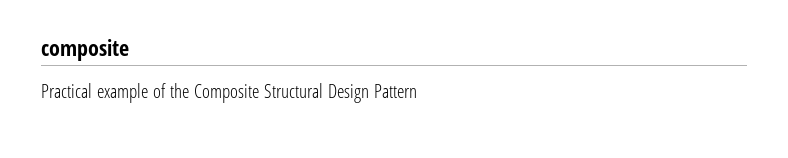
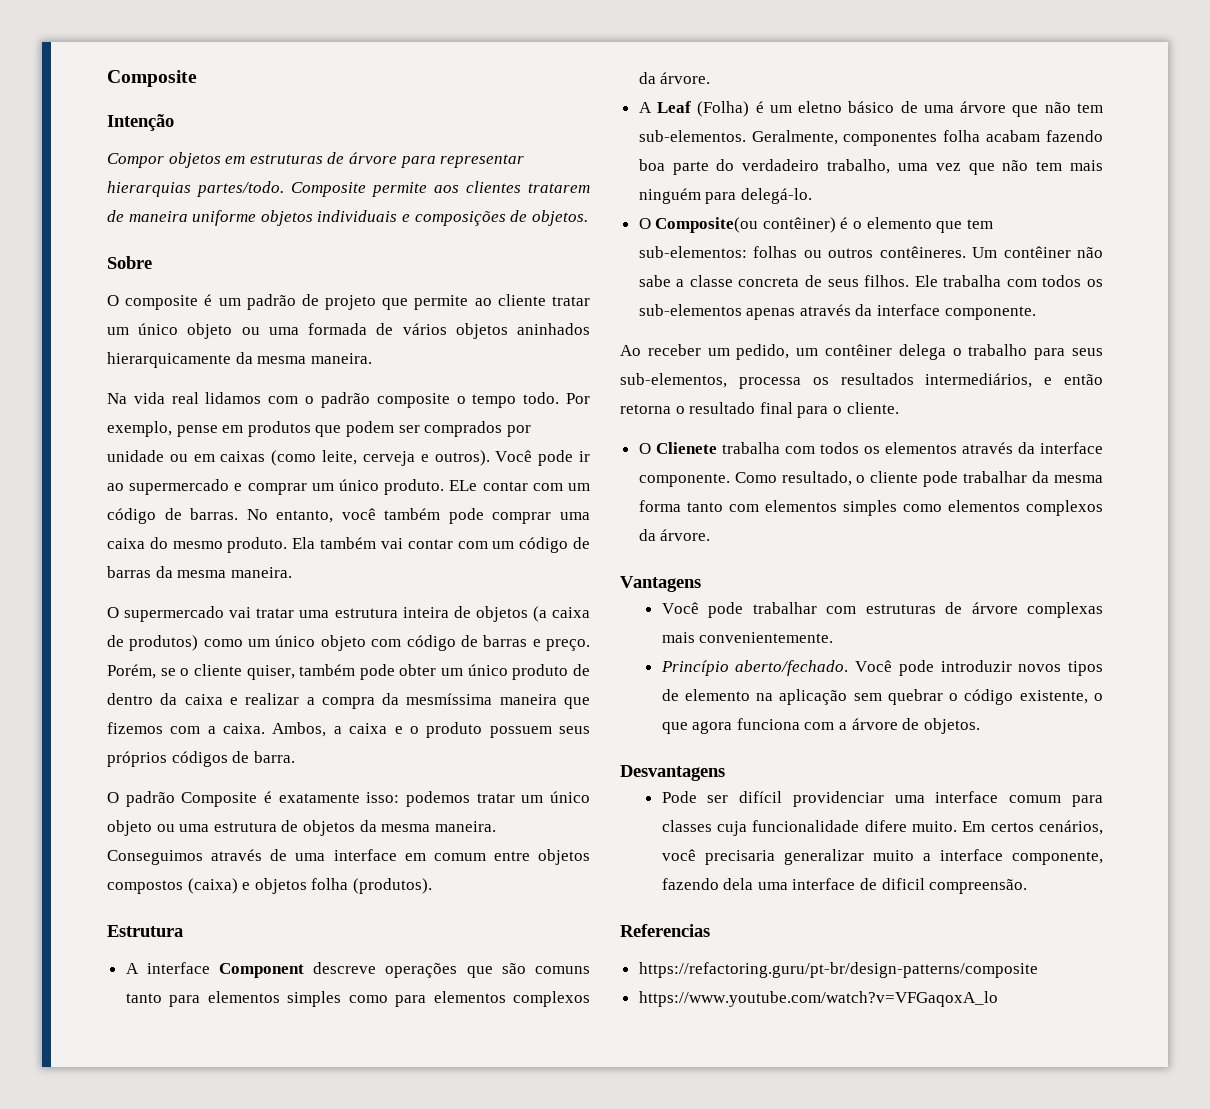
[41,39,129,61] [41,83,417,103] composite // Practical example of the Composite Structural Design Pattern -> [107,70,197,87] [107,114,174,131] [107,152,525,168] [107,181,590,197] [107,210,588,226] [107,256,152,269] [107,294,590,310] [107,323,590,339] [107,352,372,368] [107,392,590,408] [107,421,531,437] [107,450,590,466] [107,479,590,495] [107,508,590,524] [107,537,590,553] [107,566,292,578] [107,606,591,622] [107,635,591,651] [107,664,590,680] [107,693,590,709] [107,722,590,738] [107,751,295,767] [107,791,590,807] [107,820,496,836] [107,849,590,865] [107,878,432,894] [107,925,183,937] [125,962,591,978] [125,991,590,1007] [638,72,711,84] [638,101,1103,117] [638,130,1103,146] [638,159,1103,175] [638,188,812,204] [638,217,993,233] [638,246,1103,258] [638,275,1103,287] [638,304,1036,320] [620,344,1103,360] [620,373,1103,389] [620,402,899,418] [638,442,1103,454] [638,471,1103,487] [638,500,1103,516] [638,529,711,541] [620,576,701,592] [661,602,1103,618] [661,632,834,643] [660,660,1103,676] [661,689,1103,705] [661,718,980,734] [620,765,725,781] [661,791,1103,807] [661,820,1103,836] [661,849,1103,865] [661,878,1028,894] [620,924,710,937] [638,962,1038,978] [638,991,998,1007] Composite // Intenção // Compor objetos em estruturas de árvore para representar hierarquias partes/todo. Composite permite aos clientes tratarem de maneira uniforme objetos individuais e composições de objetos. // Sobre // O composite é um padrão de projeto que permite ao cliente tratar um único objeto ou uma formada de vários objetos aninhados hierarquicamente da mesma maneira. // Na vida real lidamos com o padrão composite o tempo todo. Por exemplo, pense em produtos que podem ser comprados por unidade ou em caixas (como leite, cerveja e outros). Você pode ir ao supermercado e comprar um único produto. ELe contar com um código de barras. No entanto, você também pode comprar uma caixa do mesmo produto. Ela também vai contar com um código de barras da mesma maneira. // O supermercado vai tratar uma estrutura inteira de objetos (a caixa de produtos) como um único objeto com código de barras e preço. Porém, se o cliente quiser, também pode obter um único produto de dentro da caixa e realizar a compra da mesmíssima maneira que fizemos com a caixa. Ambos, a caixa e o produto possuem seus próprios códigos de barra. // O padrão Composite é exatamente isso: podemos tratar um único objeto ou uma estrutura de objetos da mesma maneira. Conseguimos através de uma interface em comum entre objetos compostos (caixa) e objetos folha (produtos). // Estrutura // A interface Component descreve operações que são comuns tanto para elementos simples como para elementos complexos da árvore. // A Leaf (Folha) é um eletno básico de uma árvore que não tem sub-elementos. Geralmente, componentes folha acabam fazendo boa parte do verdadeiro trabalho, uma vez que não tem mais ninguém para delegá-lo. // O Composite(ou contêiner) é o elemento que tem sub-elementos: folhas ou outros contêineres. Um contêiner não sabe a classe concreta de seus filhos. Ele trabalha com todos os sub-elementos apenas através da interface componente. // Ao receber um pedido, um contêiner delega o trabalho para seus sub-elementos, processa os resultados intermediários, e então retorna o resultado final para o cliente. // O Clienete trabalha com todos os elementos através da interface componente. Como resultado, o cliente pode trabalhar da mesma forma tanto com elementos simples como elementos complexos da árvore. // Vantagens // Você pode trabalhar com estruturas de árvore complexas mais convenientemente. // Princípio aberto/fechado. Você pode introduzir novos tipos de elemento na aplicação sem quebrar o código existente, o que agora funciona com a árvore de objetos. // Desvantagens // Pode ser difícil providenciar uma interface comum para classes cuja funcionalidade difere muito. Em certos cenários, você precisaria generalizar muito a interface componente, fazendo dela uma interface de dificil compreensão. // Referencias // https://refactoring.guru/pt-br/design-patterns/composite // https://www.youtube.com/watch?v=VFGaqoxA_lo

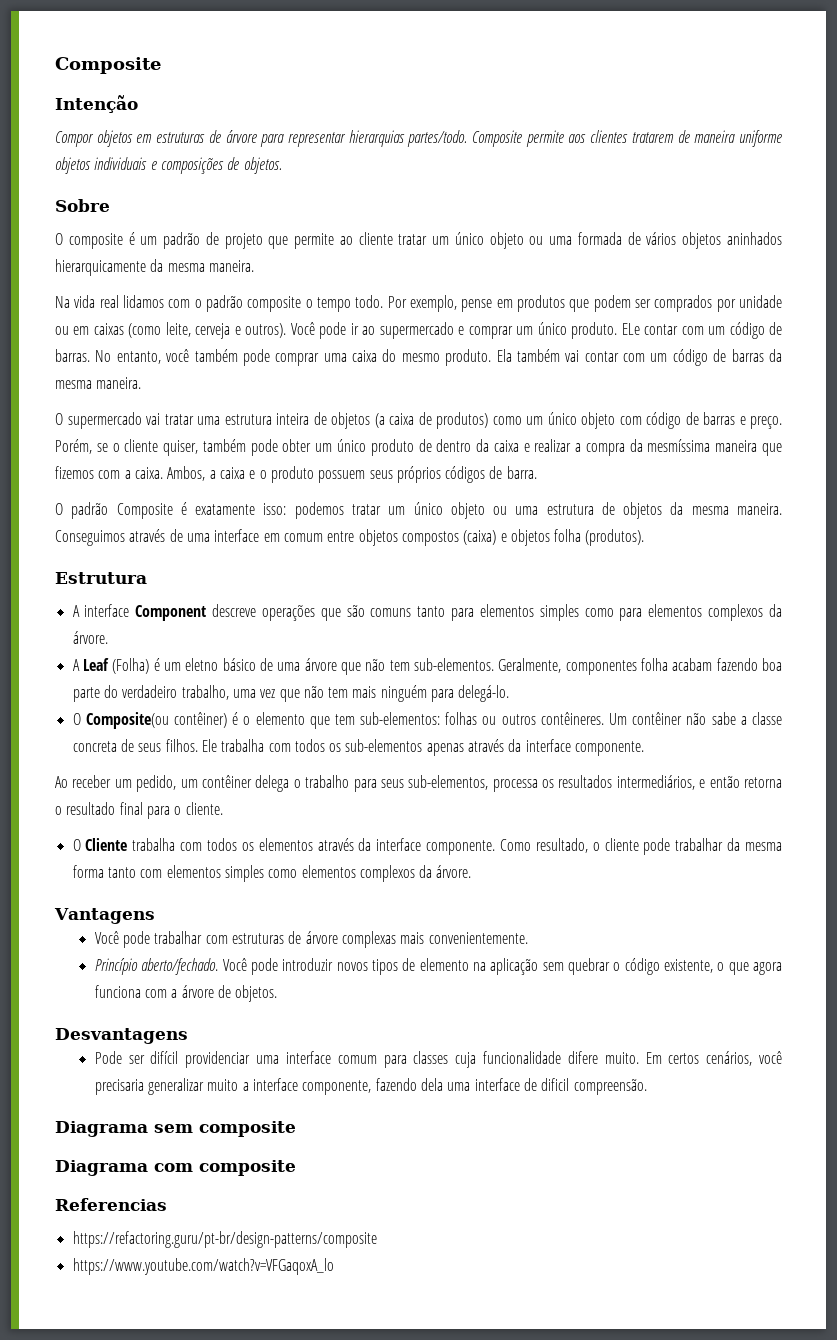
[655,442,717,454] Clienete -> [85,838,128,851] Cliente
(1028, 886) none -> [55,1121,296,1137] [55,1160,296,1176] // Diagrama sem composite // Diagrama com composite

